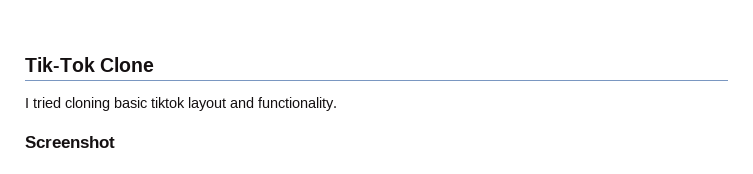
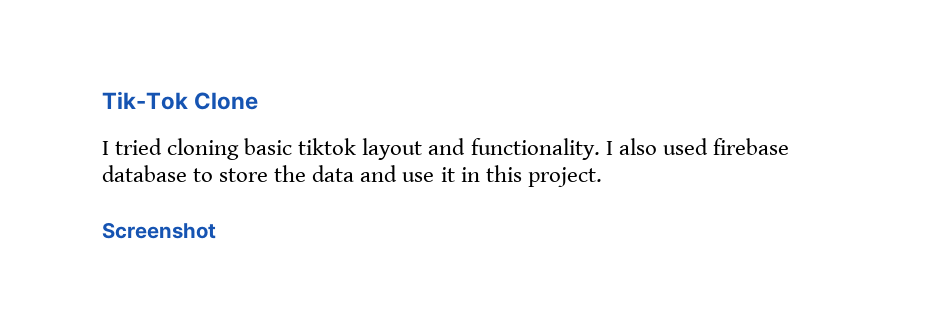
(337, 104) none -> [605,138,789,155] [102,165,602,187] I also used firebase database to store the data and use it in this project.

